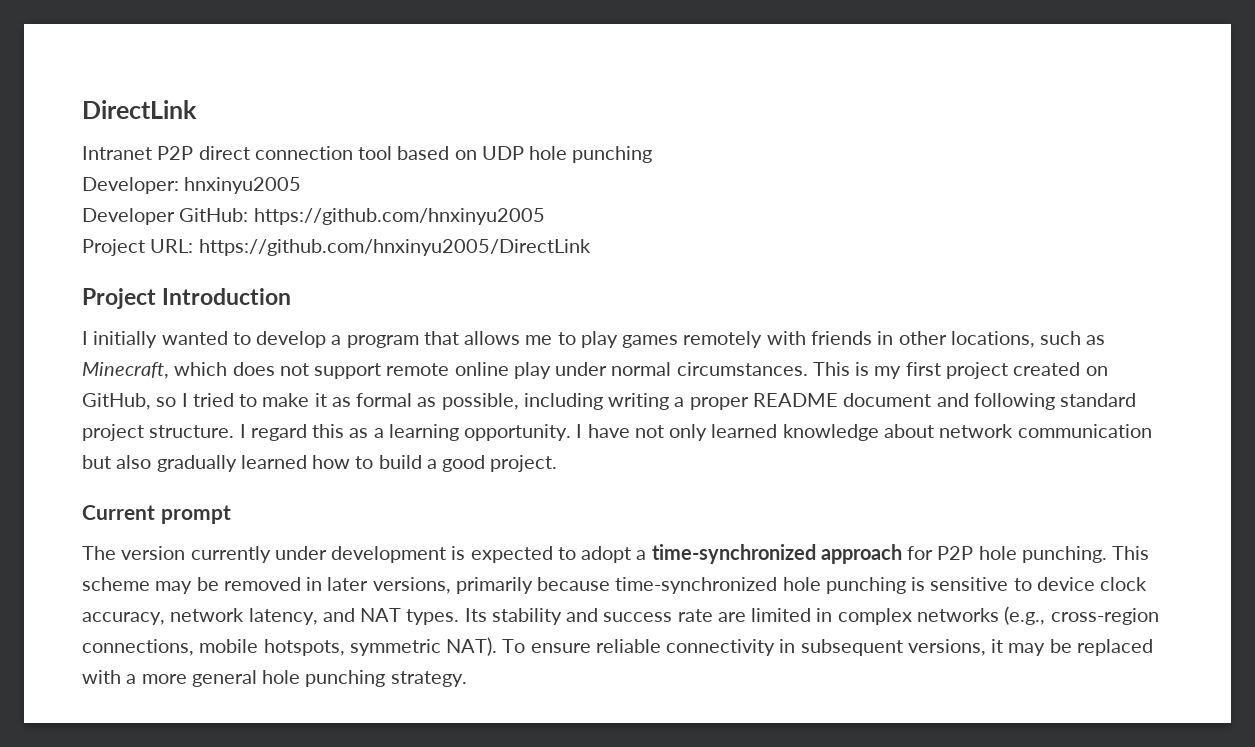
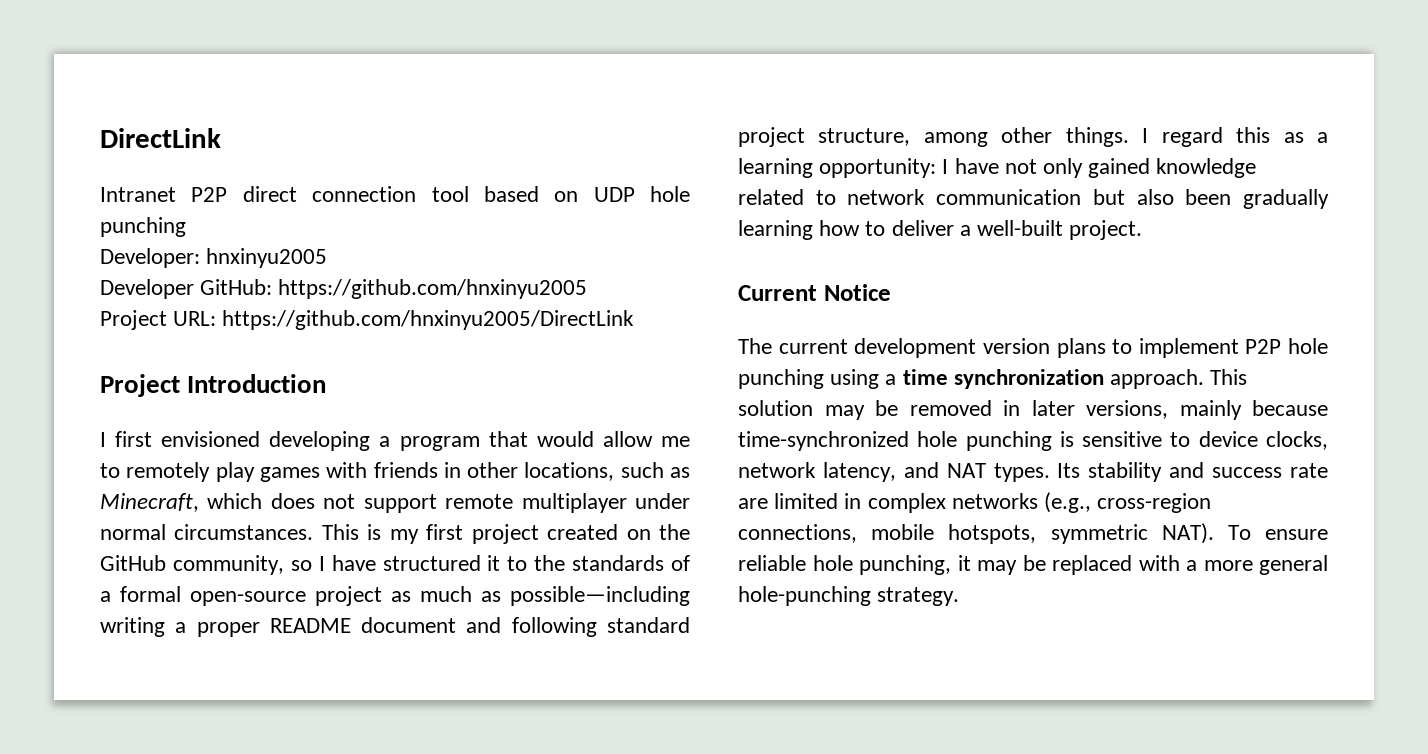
[93,331,327,348] initially wanted to develop -> [115,431,371,451] first envisioned developing
[464,331,521,345] allows -> [536,431,653,447] would allow
(576, 338) none -> [126,462,211,482] remotely
[683,331,763,348] remotely -> (320, 474) none
[454,362,551,379] online play -> [521,493,627,513] multiplayer
[82,393,603,410] GitHub, so I tried to make it as formal as possible, including -> [659,524,691,540] [100,555,690,575] [100,586,690,606] the GitHub community, so I have structured it to the standards of a formal open-source project as much as possible—including
[149,425,235,438] structure. -> [818,127,1129,147] structure, among other things.
[464,424,572,441] opportunity. -> [819,158,937,178] opportunity:
[711,424,1152,441] [82,455,486,472] learned knowledge about network communication but also gradually learned how to build a good -> [1088,158,1257,178] [738,189,1329,209] [738,220,1064,240] gained knowledge related to network communication but also been gradually learning how to deliver a well-built
[160,505,231,524] prompt -> [823,284,891,301] Notice
[121,544,1150,564] [82,577,150,591] version currently under development is expected to adopt a time-synchronized approach for P2P hole punching. This scheme -> [778,338,1328,358] [738,369,1248,389] [738,400,813,416] current development version plans to implement P2P hole punching using a time synchronization approach. This solution
[455,577,533,594] primarily -> [1179,400,1242,420] mainly
[1100,577,1148,591] [82,612,165,625] clock accuracy, -> [1266,431,1328,450] clocks,
[666,639,986,656] connectivity in subsequent versions, -> [812,555,951,575] hole punching,
[262,670,386,687] hole punching -> [738,586,871,606] hole-punching

